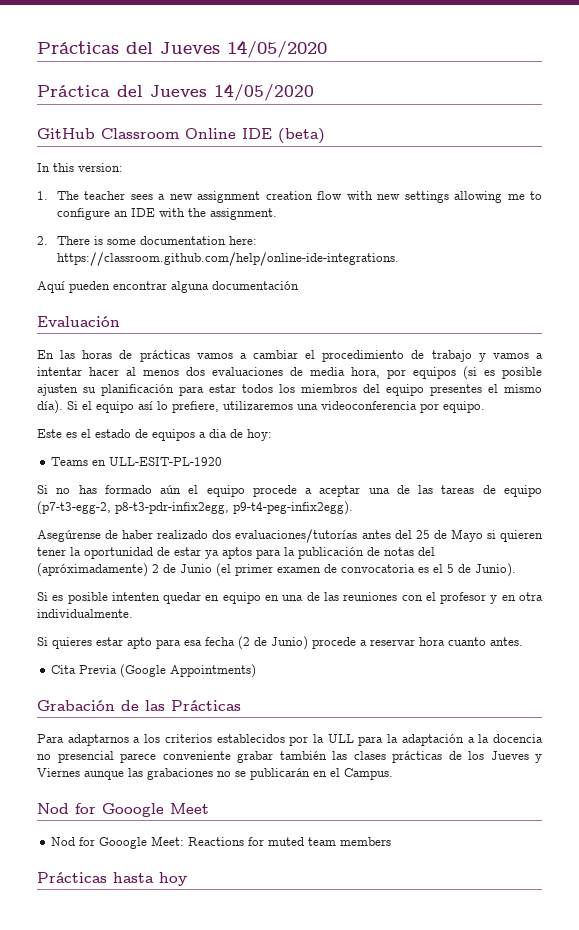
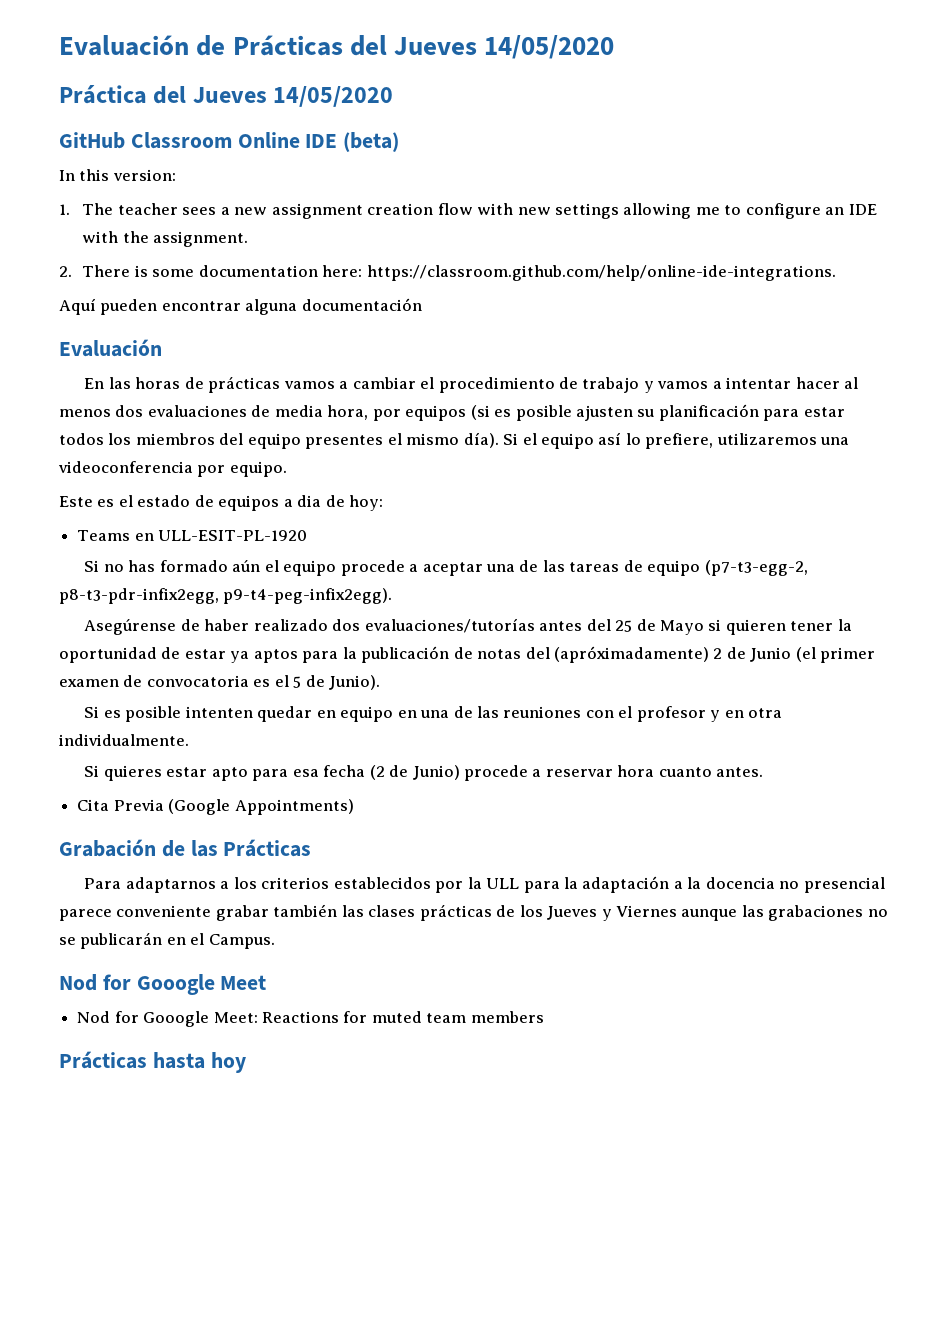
(37, 47) none -> [59,35,226,56] Evaluación de

